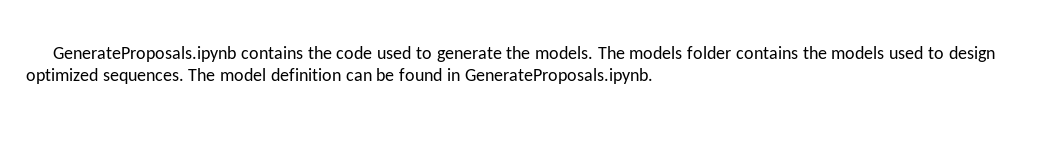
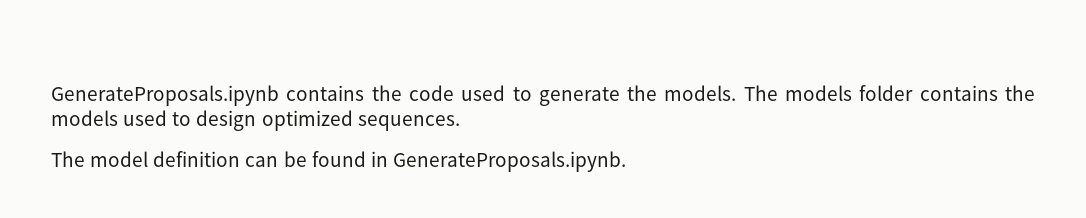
(184, 78) none -> (460, 123) //

